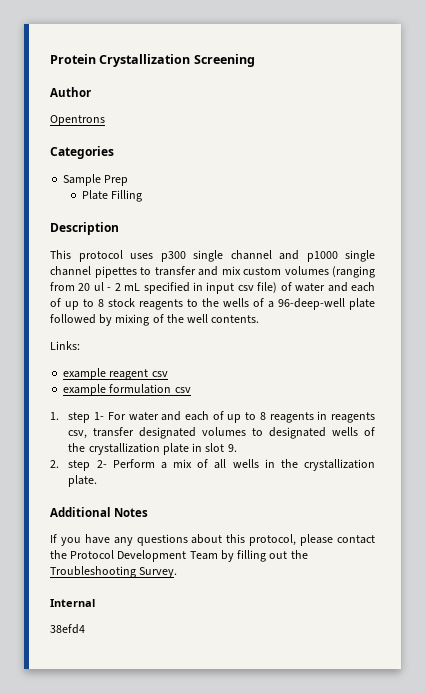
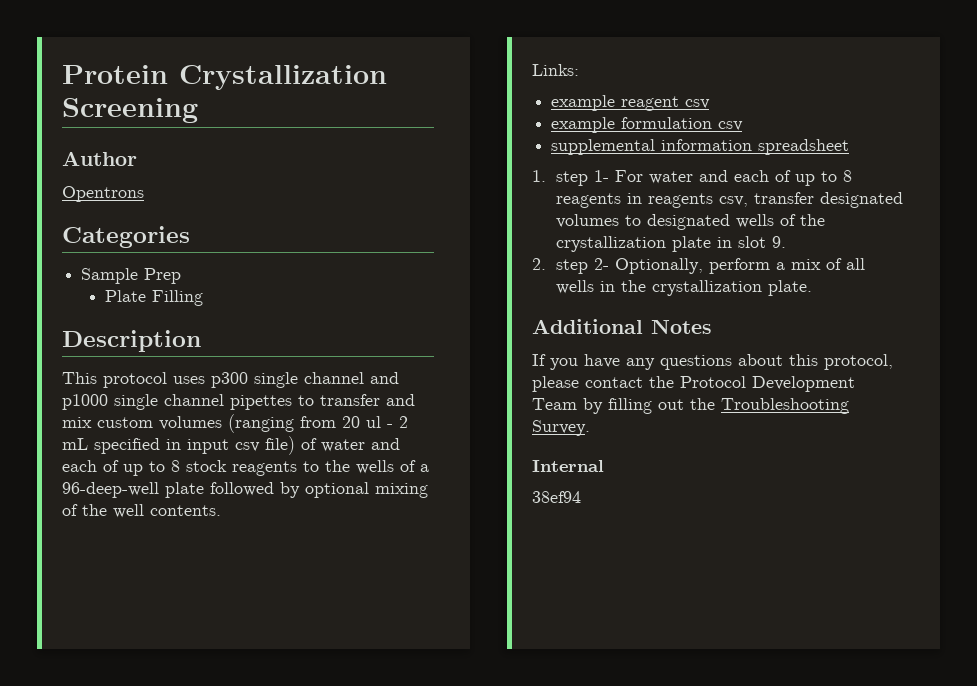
(113, 320) none -> [305,482,369,498] optional
(191, 390) none -> [551,139,850,155] // supplemental information spreadsheet
[112,459,155,468] Perform -> [615,258,771,274] Optionally, perform
[50,624,85,634] 38efd4 -> [532,491,581,503] 38ef94

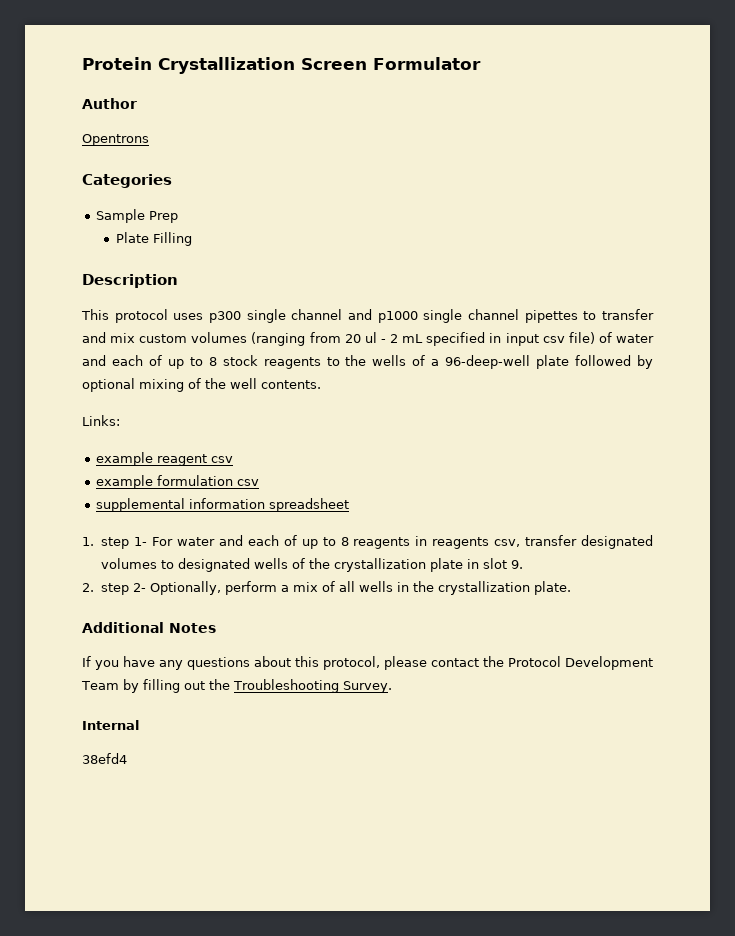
[62,98,198,123] Screening -> [301,57,481,70] Screen Formulator
[532,491,581,503] 38ef94 -> [82,753,127,764] 38efd4

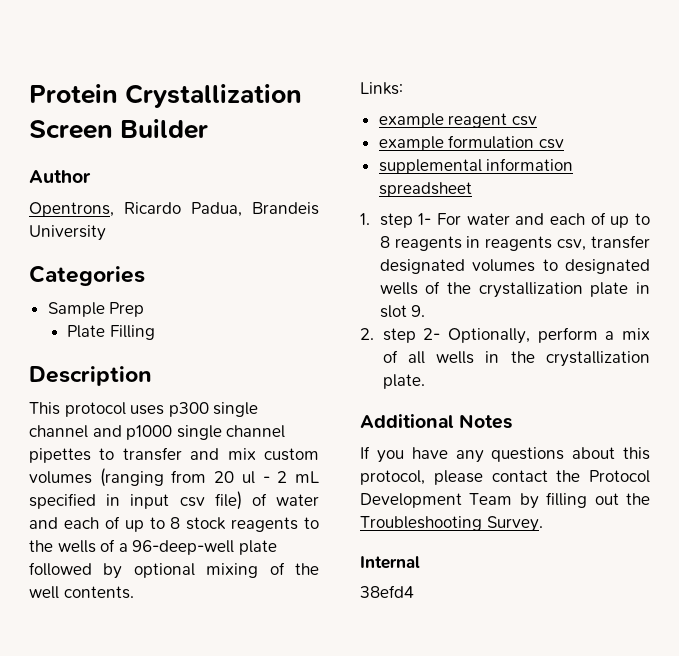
[373,57,481,70] Formulator -> [120,119,209,139] Builder
[82,134,149,146] Opentrons -> [29,202,319,217] [29,225,106,241] Opentrons, Ricardo Padua, Brandeis University

